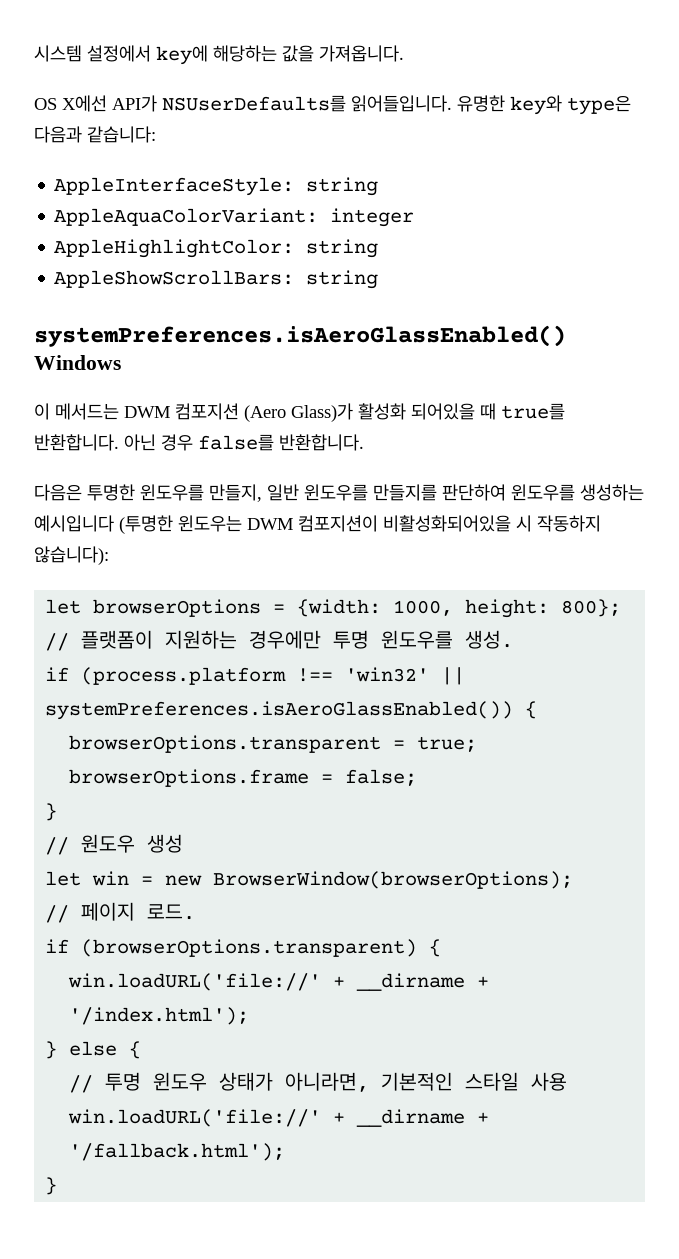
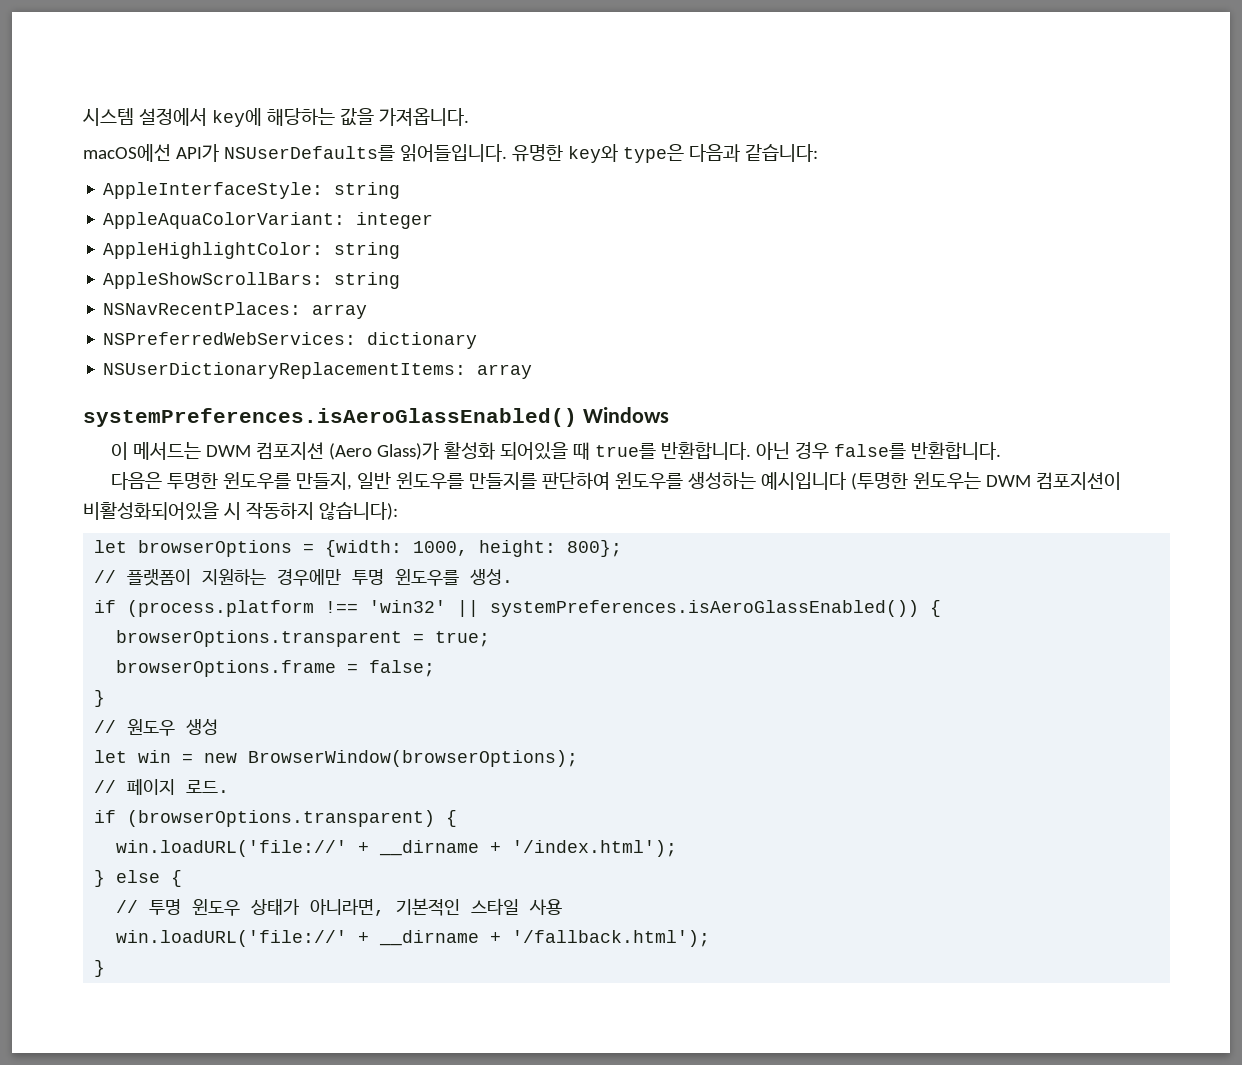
[34,95,107,112] OS X에선 -> [83,144,171,162] macOS에선
(379, 279) none -> [103,302,368,319] [103,332,478,349] [103,362,533,379] // NSNavRecentPlaces: array // NSPreferredWebServices: dictionary // NSUserDictionaryReplacementItems: array

